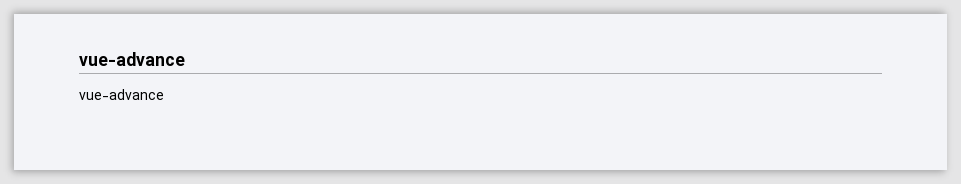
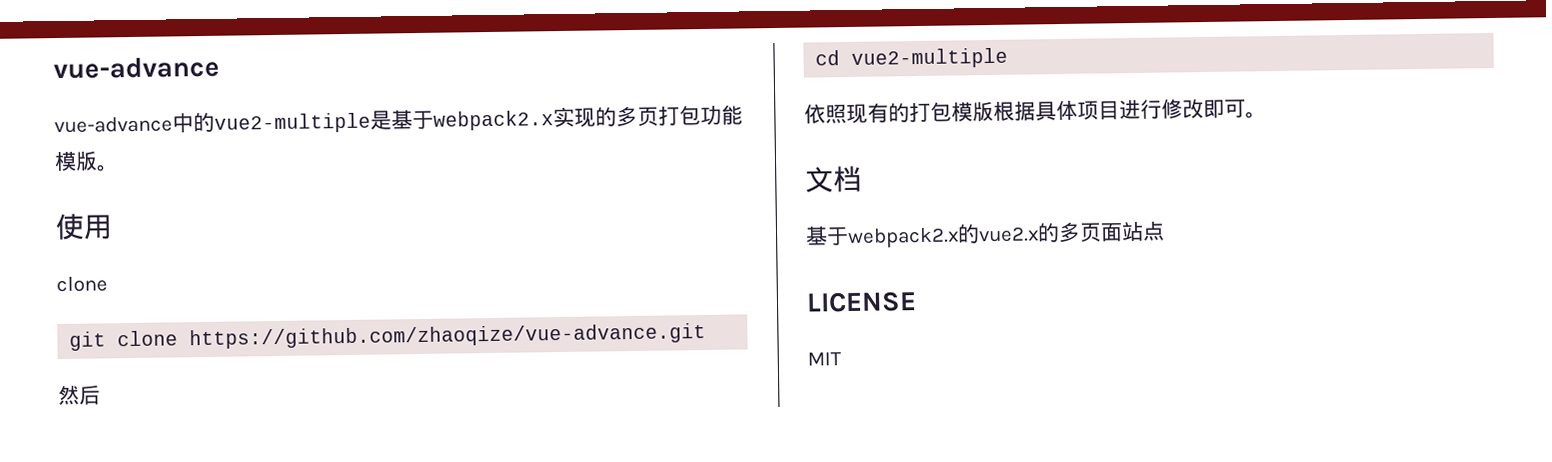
(164, 94) none -> [172,104,743,134] [54,151,119,172] [55,213,113,241] [56,276,108,293] [69,322,707,351] [58,385,101,406] [815,47,1009,69] [804,98,1267,125] [805,165,862,193] [805,221,1165,248] [806,291,917,313] [807,352,842,366] 中的vue2-multiple是基于webpack2.x实现的多页打包功能模版。 // 使用 // clone // git clone https://github.com/zhaoqize/vue-advance.git // 然后 // cd vue2-multiple // 依照现有的打包模版根据具体项目进行修改即可。 // 文档 // 基于webpack2.x的vue2.x的多页面站点 // LICENSE // MIT

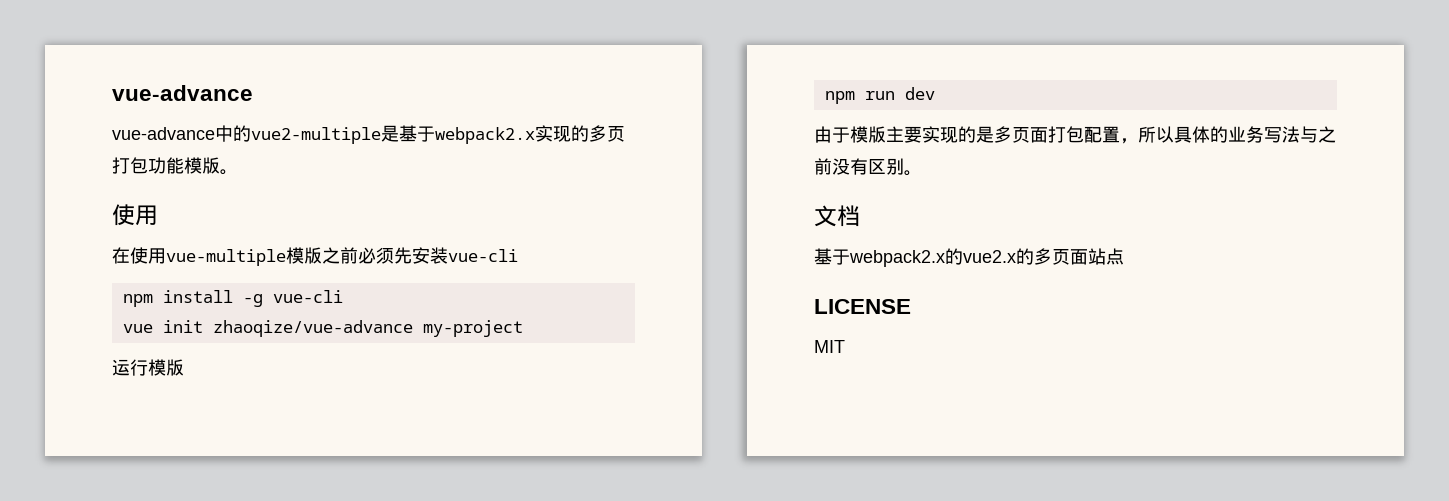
[56,276,108,293] [69,322,707,351] [58,385,101,406] [815,47,1009,69] [804,98,1246,125] clone // git clone https://github.com/zhaoqize/vue-advance.git // 然后 // cd vue2-multiple // 依照现有的打包模版根据具体项目进行修改即可 -> [112,247,518,266] [122,290,343,307] [122,320,523,337] [112,359,184,376] [824,87,935,104] [814,126,1336,144] [814,158,904,175] 在使用vue-multiple模版之前必须先安装vue-cli // npm install -g vue-cli // vue init zhaoqize/vue-advance my-project // 运行模版 // npm run dev // 由于模版主要实现的是多页面打包配置，所以具体的业务写法与之前没有区别

